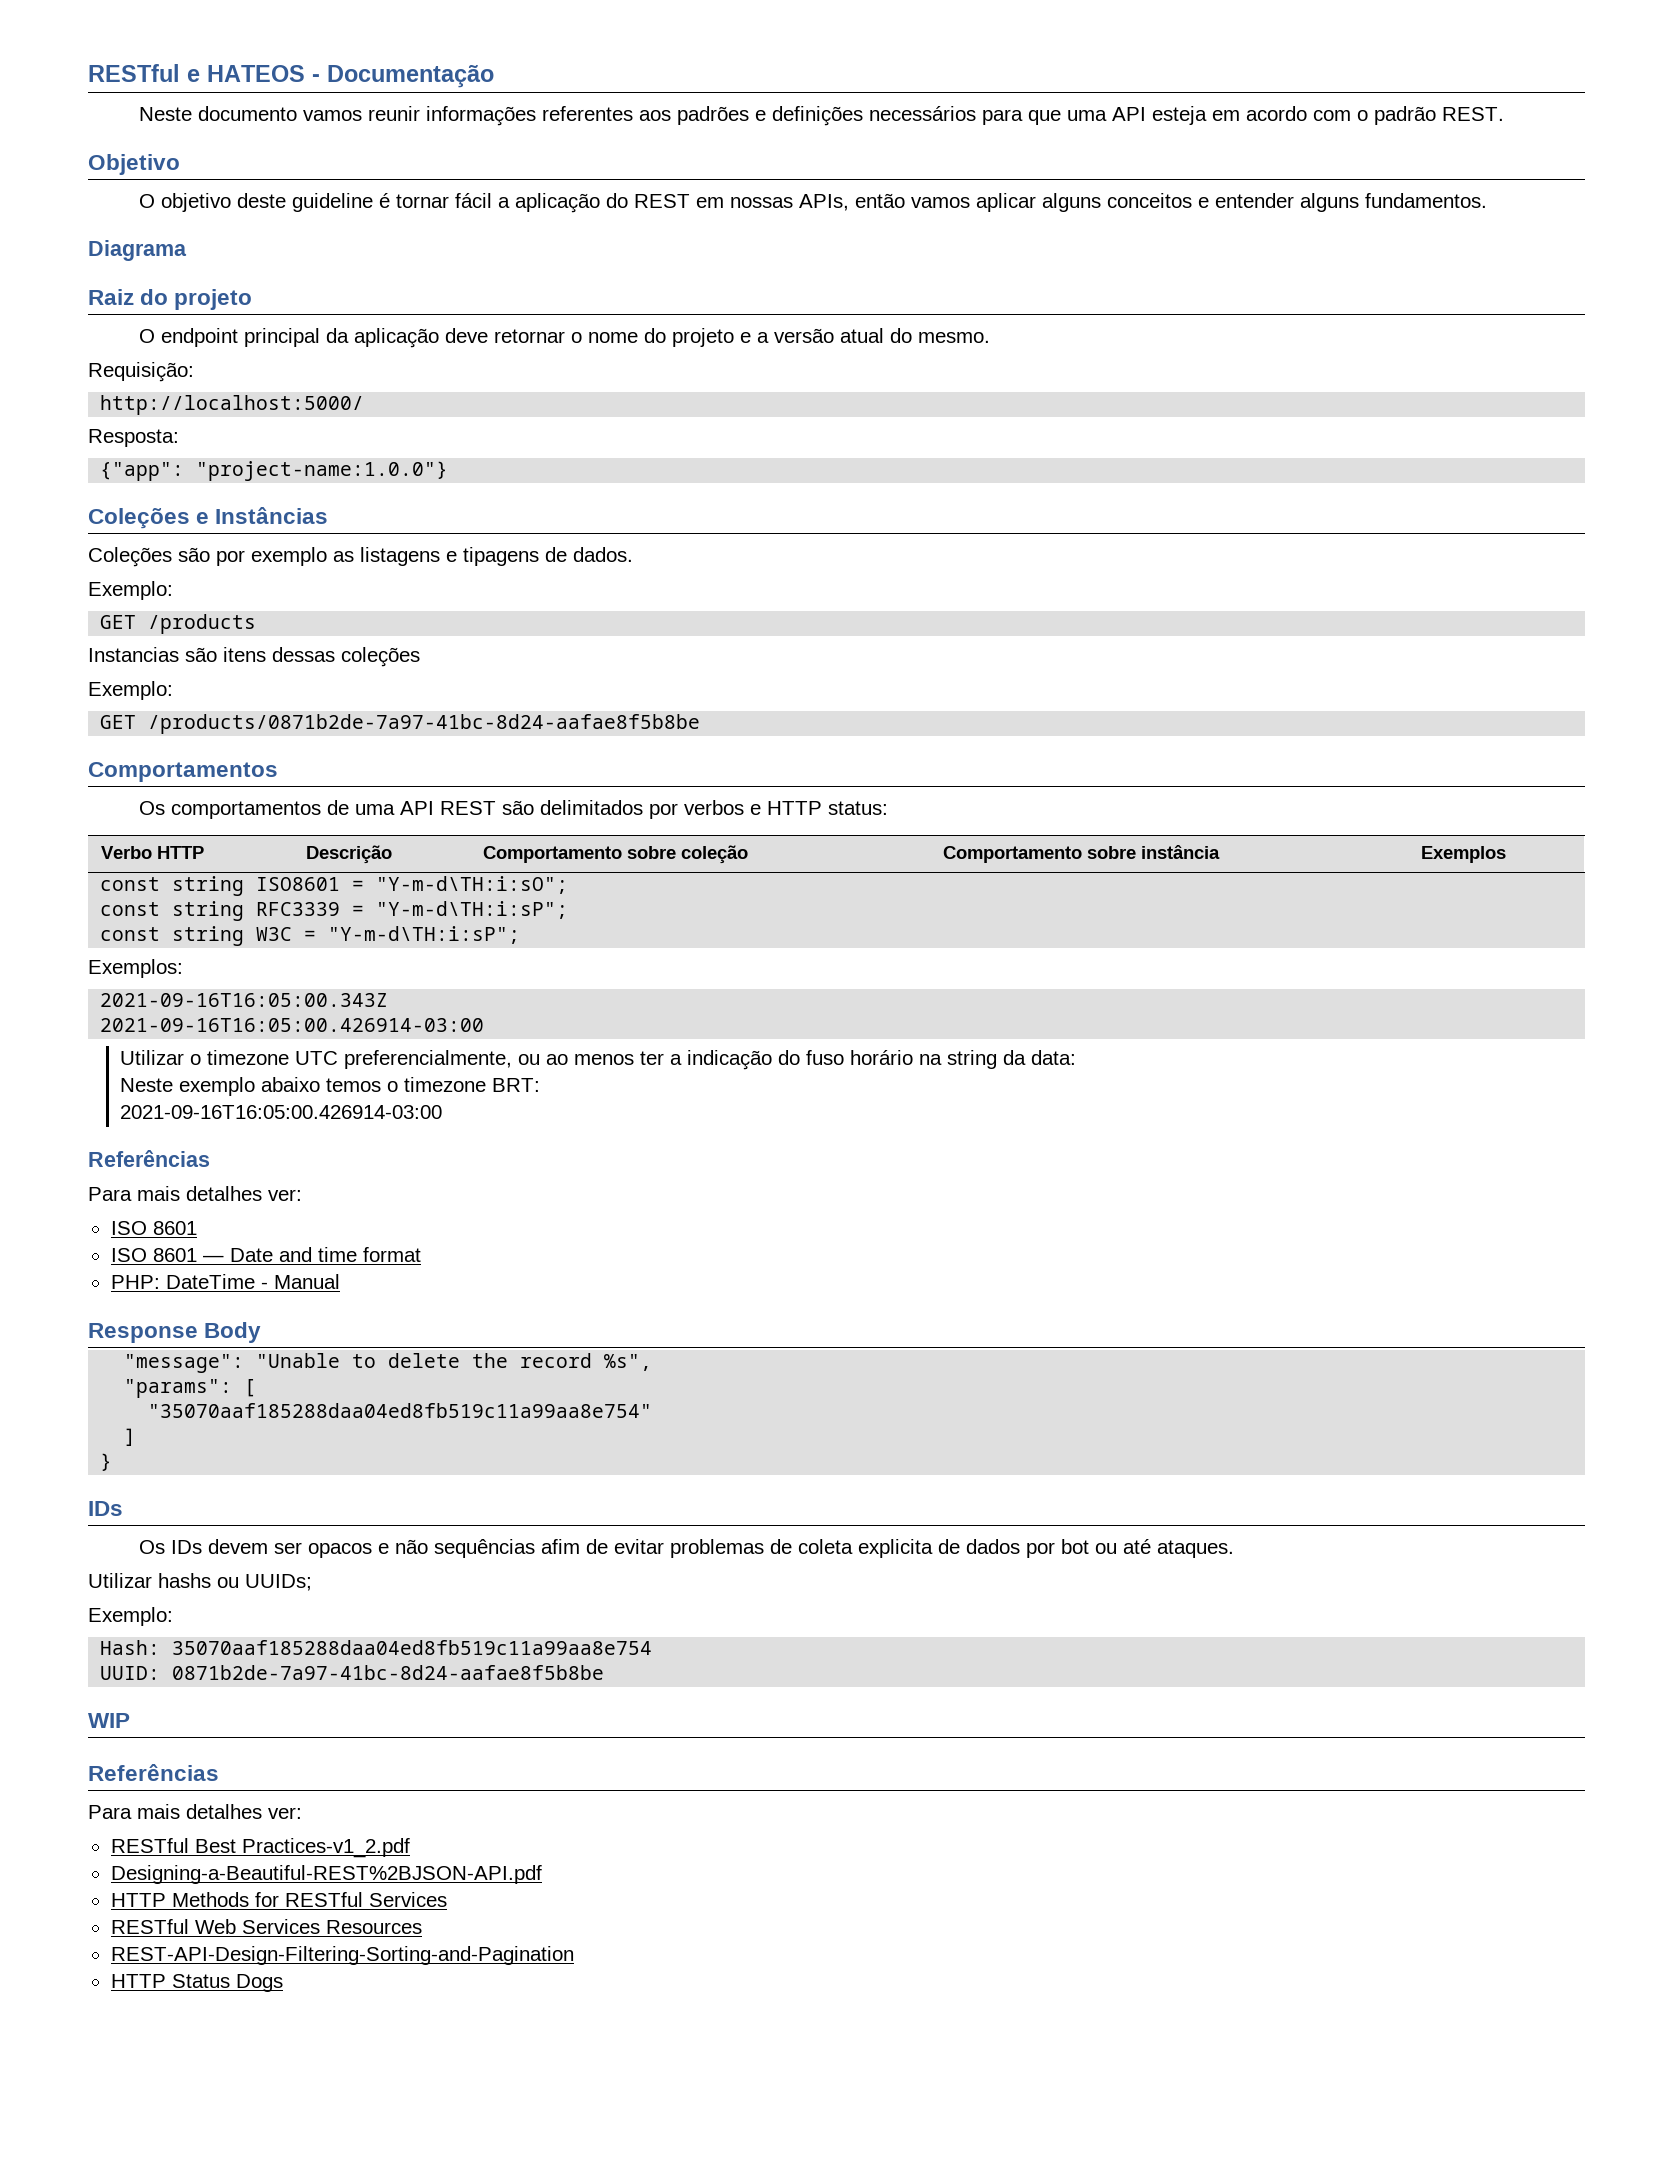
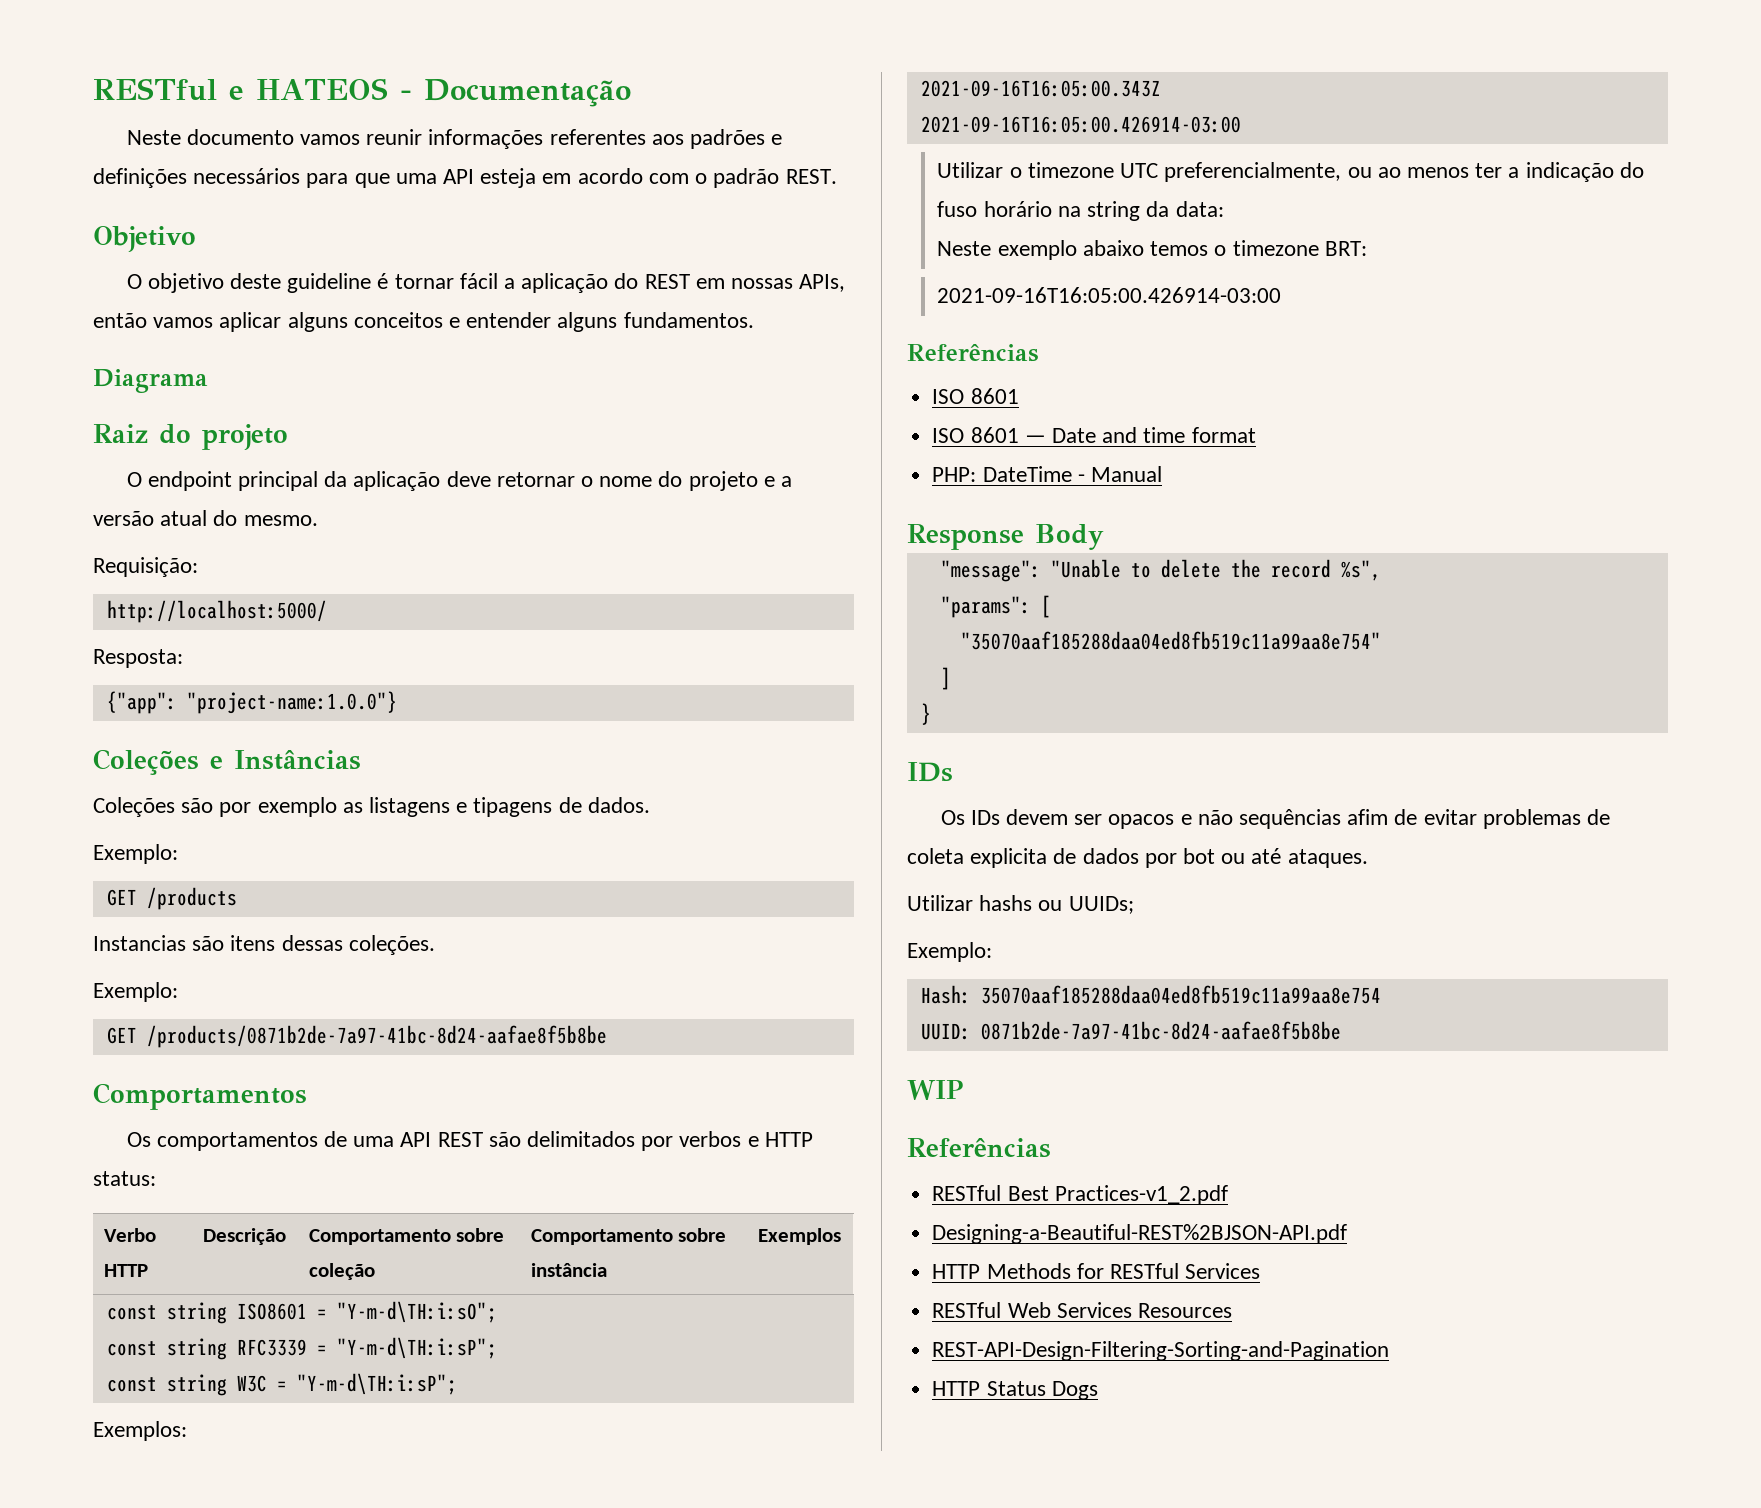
[341,647,420,667] coleções -> [348,935,435,955] coleções.
[88,1186,302,1201] // Para mais detalhes ver: -> (1039, 353) none
[88,1804,302,1819] // Para mais detalhes ver: -> (1051, 1148) none

